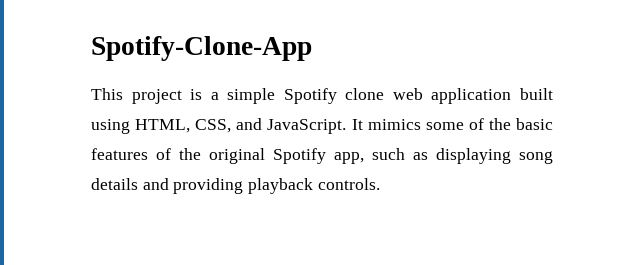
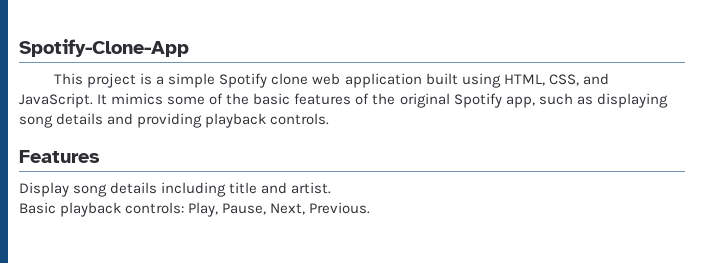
(380, 184) none -> [19,150,100,163] [19,182,332,197] [19,202,371,217] // Features // Display song details including title and artist. // Basic playback controls: Play, Pause, Next, Previous.

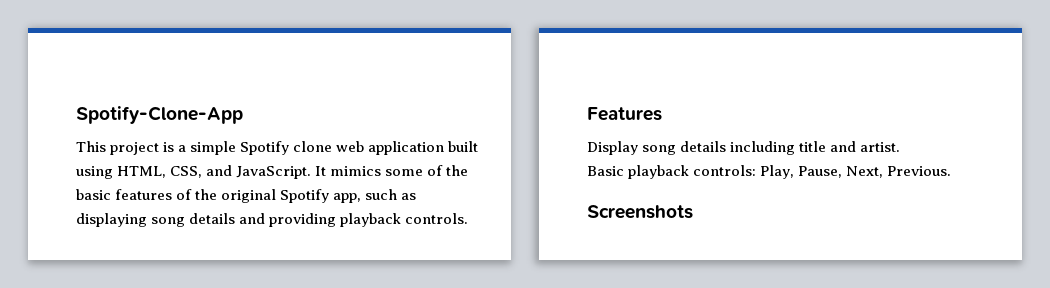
(371, 208) none -> [587,205,693,219] // Screenshots

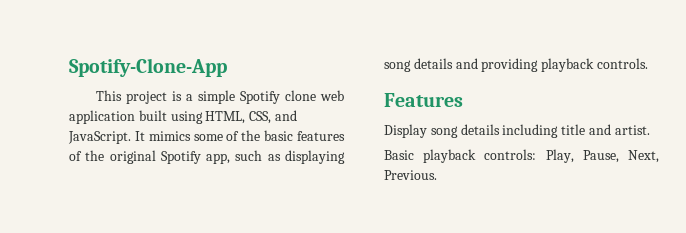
[587,205,693,219] // Screenshots -> (437, 175) none

